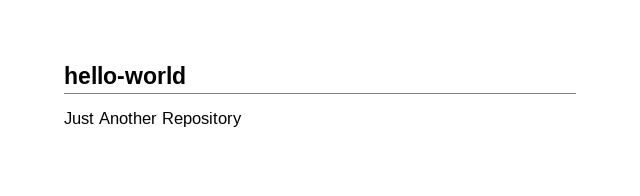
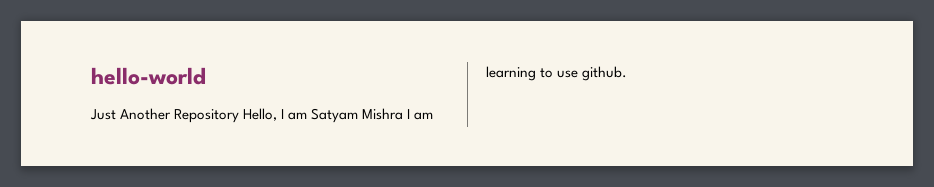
(242, 119) none -> [243,108,434,123] [486,66,628,81] Hello, I am Satyam Mishra I am learning to use github.

